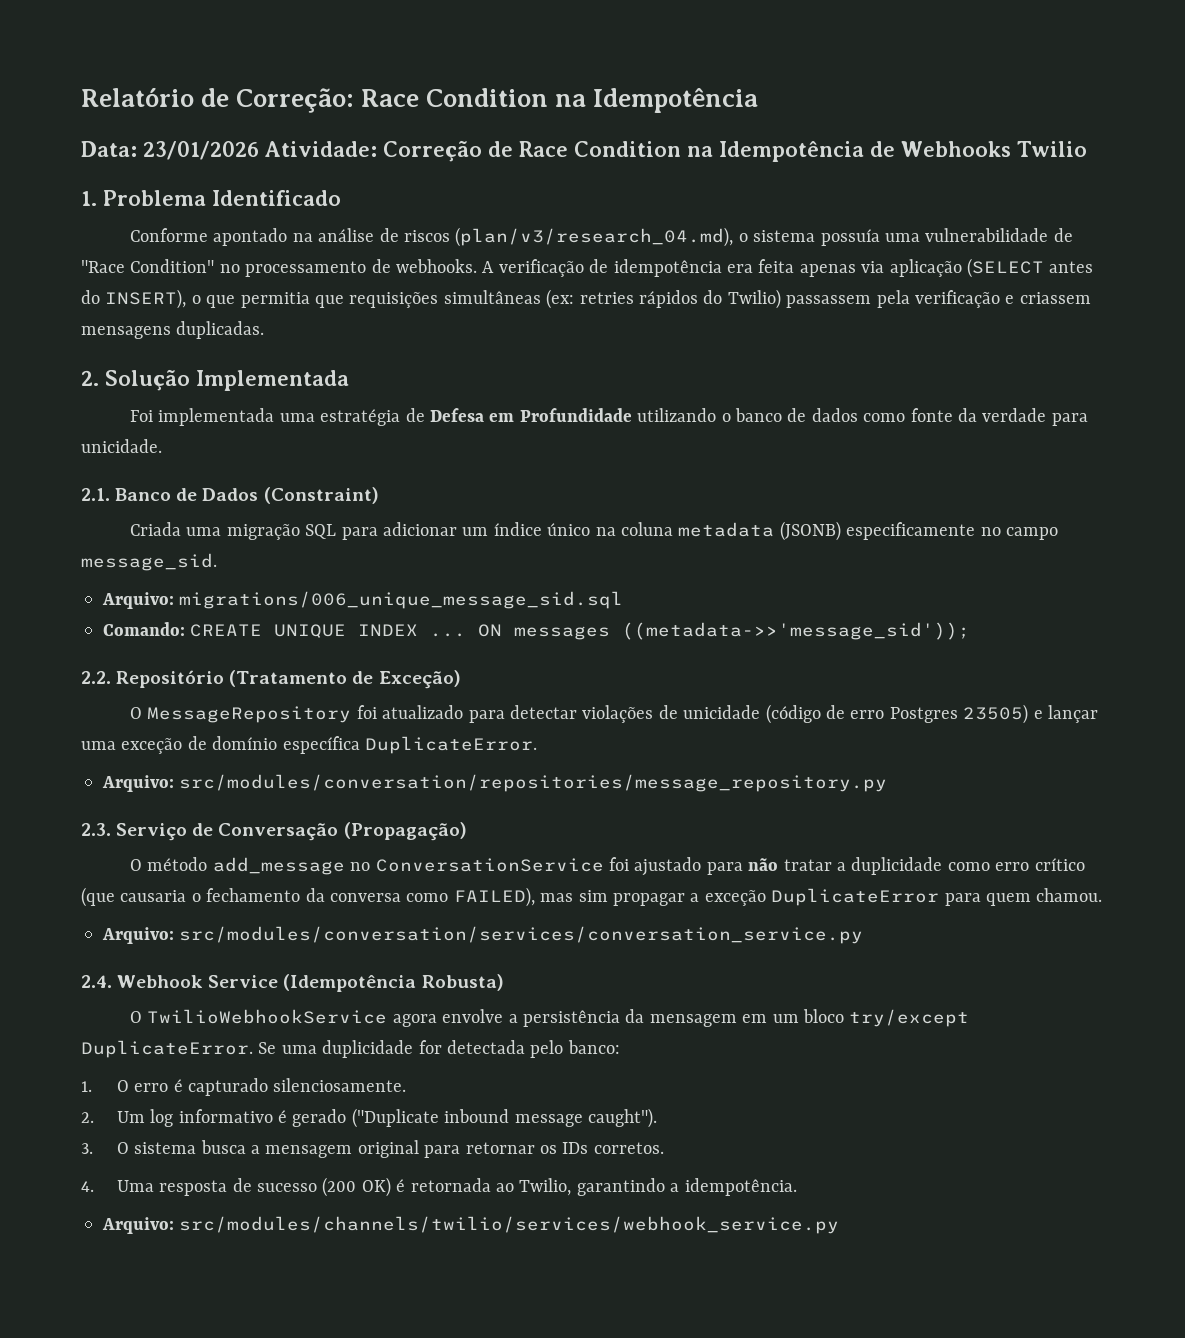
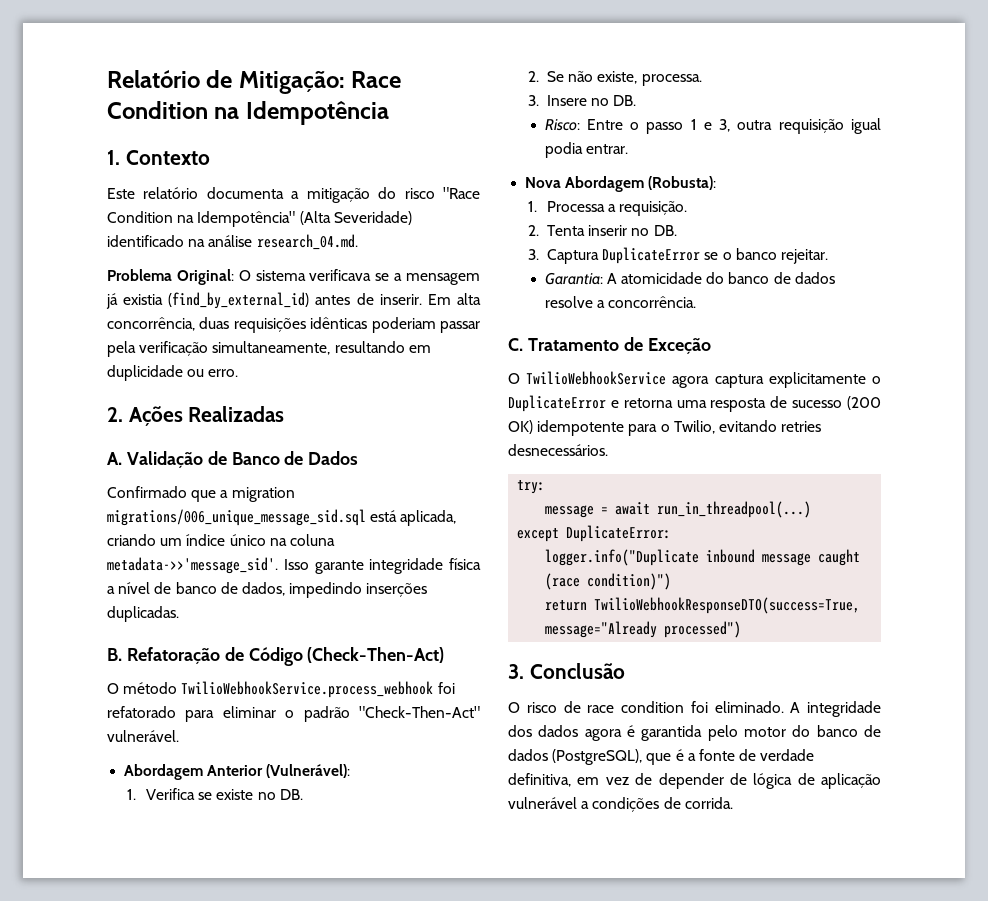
[236,88,355,113] Correção: -> [238,71,345,94] Mitigação:
[81,140,1087,162] [81,190,341,206] [130,227,1073,247] [81,258,1094,278] [81,289,1091,309] [81,321,265,339] [81,369,349,391] [130,408,1088,426] [81,439,162,453] [81,487,379,504] [130,522,458,540] Data: 23/01/2026 Atividade: Correção de Race Condition na Idempotência de Webhooks Twilio // 1. Problema Identificado // Conforme apontado na análise de riscos (plan/v3/research_04.md), o sistema possuía uma vulnerabilidade de "Race Condition" no processamento de webhooks. A verificação de idempotência era feita apenas via aplicação (SELECT antes do INSERT), o que permitia que requisições simultâneas (ex: retries rápidos do Twilio) passassem pela verificação e criassem mensagens duplicadas. // 2. Solução Implementada // Foi implementada uma estratégia de Defesa em Profundidade utilizando o banco de dados como fonte da verdade para unicidade. // 2.1. Banco de Dados (Constraint) // Criada uma migração SQL para adicionar -> [107,150,210,165] [107,187,480,203] [107,211,412,227] [107,234,358,250] [107,269,480,285] [106,292,482,309] [107,317,480,333] [107,341,431,357] [107,365,239,381] [107,406,285,426] [107,451,359,468] [107,486,295,502] [107,509,457,526] [107,534,156,546] 1. Contexto // Este relatório documenta a mitigação do risco "Race Condition na Idempotência" (Alta Severidade) identificado na análise research_04.md. // Problema Original: O sistema verificava se a mensagem já existia (find_by_external_id) antes de inserir. Em alta concorrência, duas requisições idênticas poderiam passar pela verificação simultaneamente, resultando em duplicidade ou erro. // 2. Ações Realizadas // A. Validação de Banco de Dados // Confirmado que a migration migrations/006_unique_message_sid.sql está aplicada, criando
[678,521,1059,541] [81,553,217,571] [102,591,624,609] [103,622,971,640] [81,670,461,689] [130,704,1099,724] [81,736,537,754] [102,774,888,792] [81,822,467,841] [130,857,1085,876] [81,887,1103,907] [102,926,864,944] [81,974,504,992] [130,1009,970,1027] [81,1040,620,1058] [81,1078,407,1096] [81,1108,657,1128] [81,1140,664,1158] [81,1180,154,1192] metadata (JSONB) especificamente no campo message_sid. // Arquivo: migrations/006_unique_message_sid.sql // Comando: CREATE UNIQUE INDEX ... ON messages ((metadata->>'message_sid')); // 2.2. Repositório (Tratamento de Exceção) // O MessageRepository foi atualizado para detectar violações de unicidade (código de erro Postgres 23505) e lançar uma exceção de domínio específica DuplicateError. // Arquivo: src/modules/conversation/repositories/message_repository.py // 2.3. Serviço de Conversação (Propagação) // O método add_message no ConversationService foi ajustado para não tratar a duplicidade como erro crítico (que causaria o fechamento da conversa como FAILED), mas sim propagar a exceção DuplicateError para quem chamou. // Arquivo: src/modules/conversation/services/conversation_service.py // 2.4. Webhook Service (Idempotência Robusta) // O TwilioWebhookService agora envolve a persistência da mensagem em um bloco try/except DuplicateError. Se uma duplicidade for detectada pelo banco: // 1. O erro é capturado silenciosamente. // 2. Um log informativo é gerado ("Duplicate inbound message caught"). // 3. O sistema busca a mensagem original para retornar os IDs corretos. // 4. Uma -> [107,557,481,574] [107,582,428,598] [107,606,179,622] [107,647,445,666] [107,681,455,698] [107,706,480,722] [107,730,179,742] [124,764,351,780] [126,788,303,800] [527,71,702,86] [527,95,637,106] [544,118,881,134] [544,142,628,158] [525,176,717,192] [527,201,688,216] [527,225,677,236] [527,247,828,264] [544,272,835,285] [544,296,696,308] [508,337,711,354] [508,371,881,388] [508,395,707,412] metadata->>'message_sid'. Isso garante integridade física a nível de banco de dados, impedindo inserções duplicadas. // B. Refatoração de Código (Check-Then-Act) // O método TwilioWebhookService.process_webhook foi refatorado para eliminar o padrão "Check-Then-Act" vulnerável. // Abordagem Anterior (Vulnerável): // 1. Verifica se existe no DB. // 2. Se não existe, processa. // 3. Insere no DB. // Risco: Entre o passo 1 e 3, outra requisição igual podia entrar. // Nova Abordagem (Robusta): // 1. Processa a requisição. // 2. Tenta inserir no DB. // 3. Captura DuplicateError se o banco rejeitar. // Garantia: A atomicidade do banco de dados resolve a concorrência. // C. Tratamento de Exceção // O TwilioWebhookService agora captura explicitamente o DuplicateError e retorna uma
[396,1178,797,1196] [102,1216,840,1234] é retornada ao Twilio, garantindo a idempotência. // Arquivo: src/modules/channels/twilio/services/webhook_service.py -> [537,420,822,436] [508,444,608,456] [517,480,546,494] [545,501,812,518] [517,525,672,542] [545,549,861,566] [545,573,672,590] [545,597,861,614] [545,621,742,638] [508,663,625,679] [508,701,881,717] [508,725,881,741] [508,749,815,765] [508,773,881,789] [508,797,733,812] idempotente para o Twilio, evitando retries desnecessários. // try: // message = await run_in_threadpool(...) // except DuplicateError: // logger.info("Duplicate inbound message caught (race condition)") // return TwilioWebhookResponseDTO(success=True, message="Already processed") // 3. Conclusão // O risco de race condition foi eliminado. A integridade dos dados agora é garantida pelo motor do banco de dados (PostgreSQL), que é a fonte de verdade definitiva, em vez de depender de lógica de aplicação vulnerável a condições de corrida.

